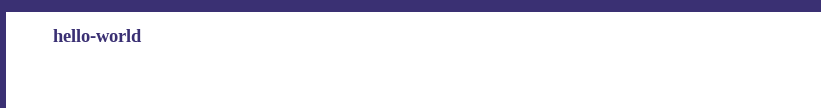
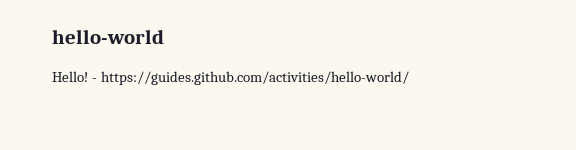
(142, 35) none -> [52,71,409,85] // Hello! - https://guides.github.com/activities/hello-world/

